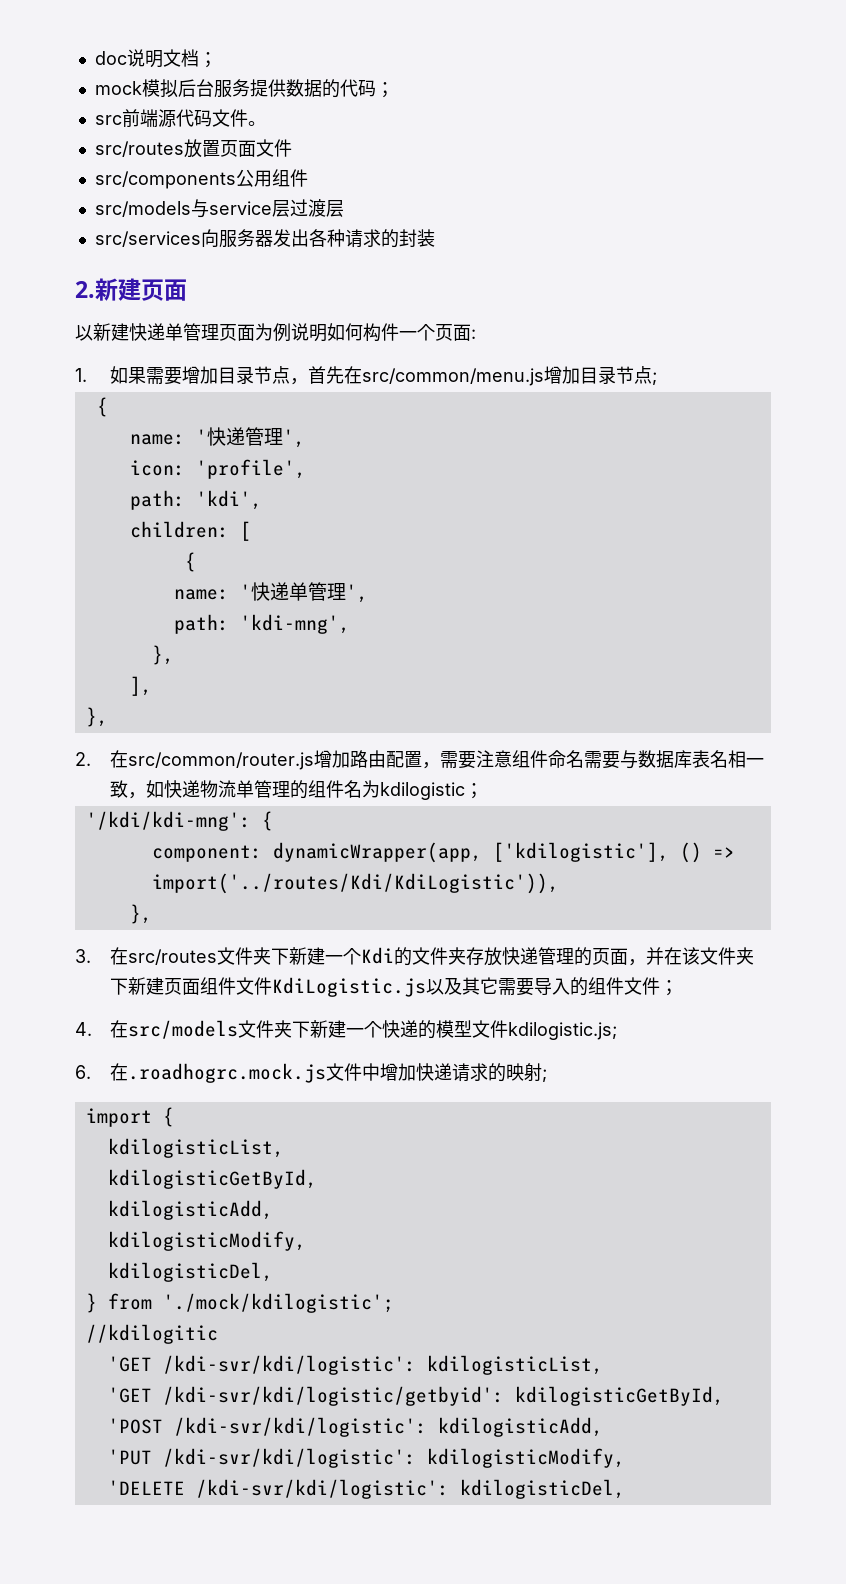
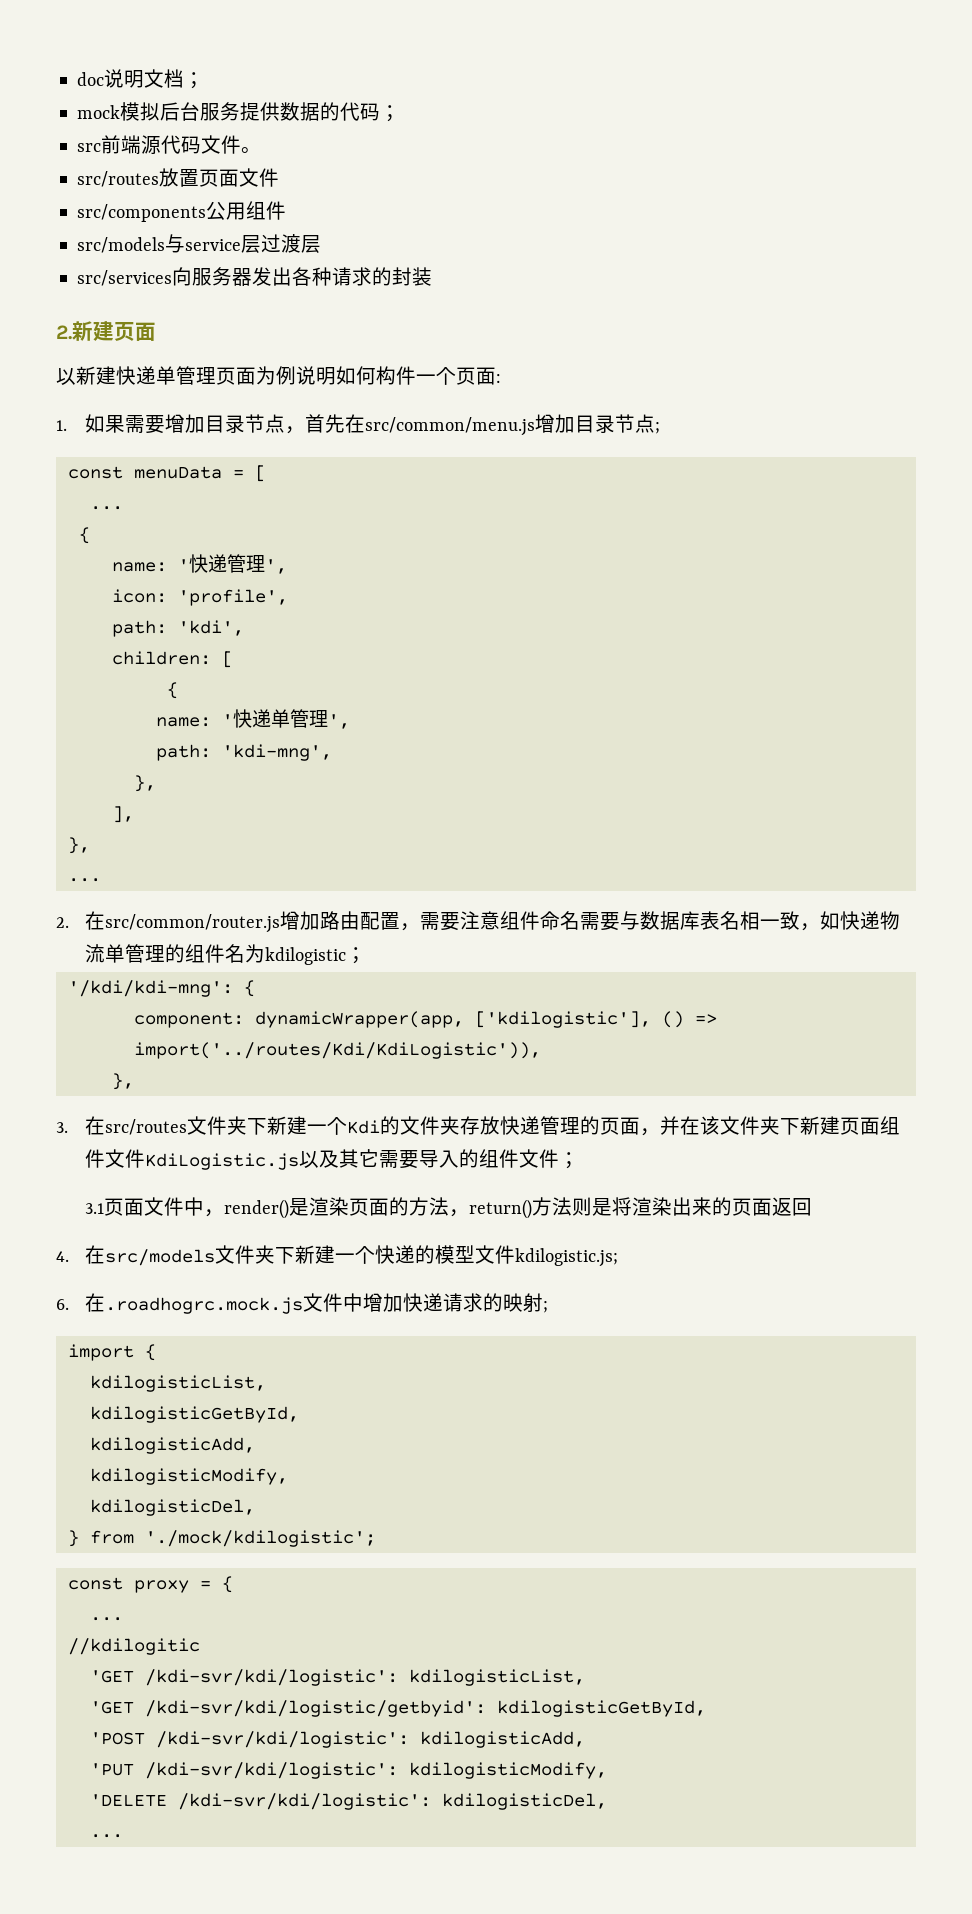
(657, 378) none -> [67,465,266,482] [89,506,123,510] // const menuData = [ // ...
(108, 717) none -> [67,878,101,882] // ...
(678, 988) none -> [84,1197,812,1219] // 3.1页面文件中，render()是渲染页面的方法，return()方法则是将渲染出来的页面返回
(394, 1303) none -> [67,1576,233,1593] [89,1617,123,1621] // const proxy = { // ...
(625, 1489) none -> [89,1834,123,1838] // ...

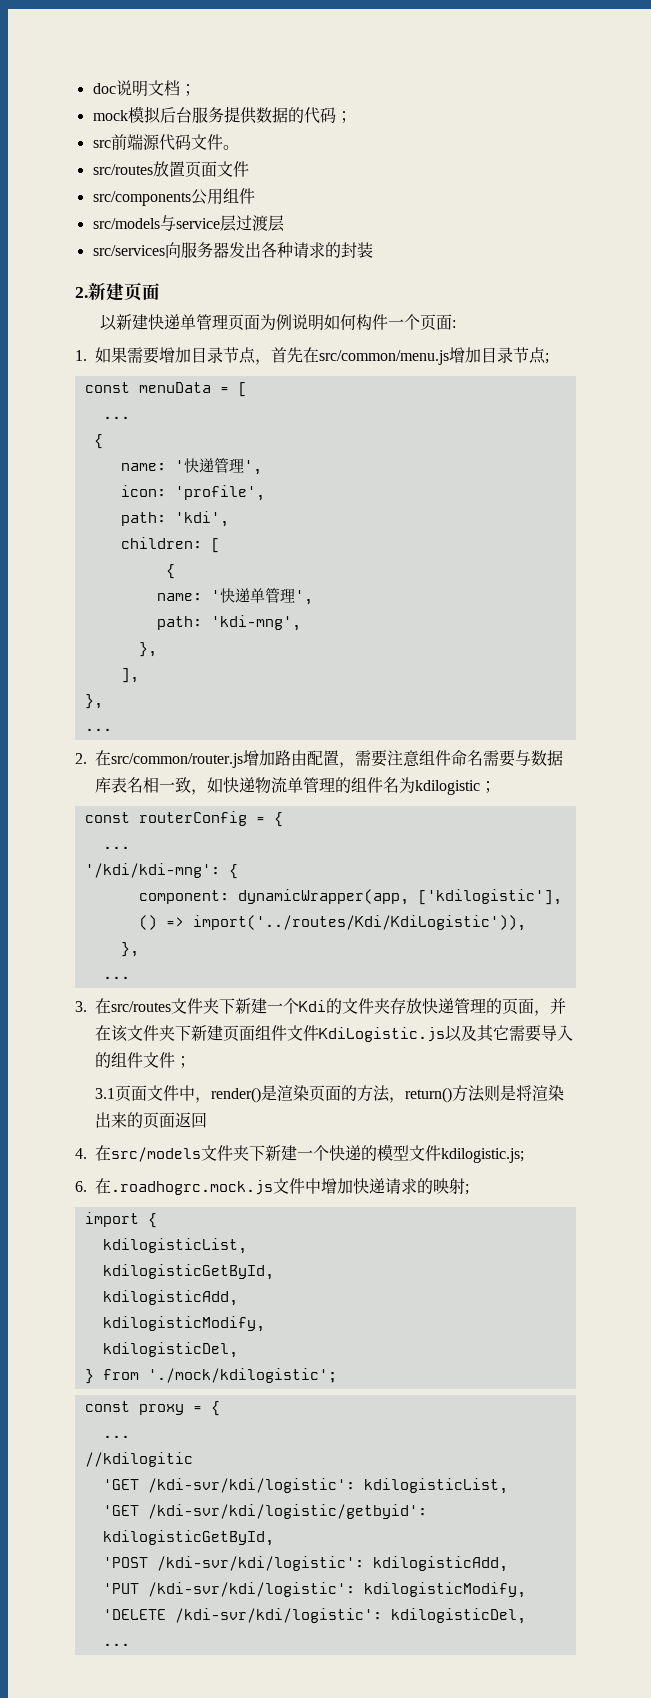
(366, 955) none -> [84,811,283,827] [102,846,130,849] // const routerConfig = { // ...
(134, 1081) none -> [102,976,130,979] // ...

